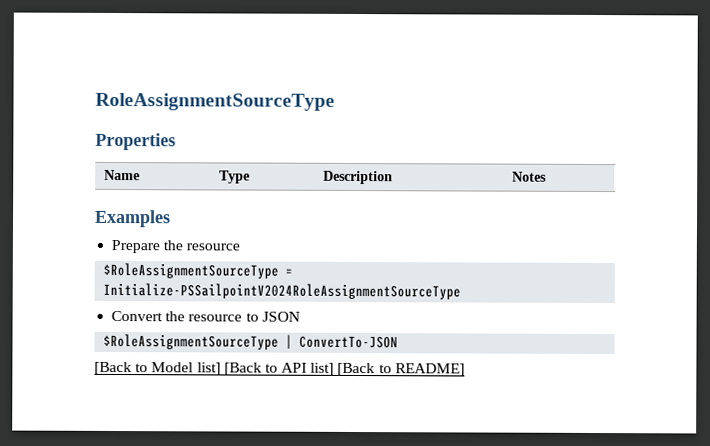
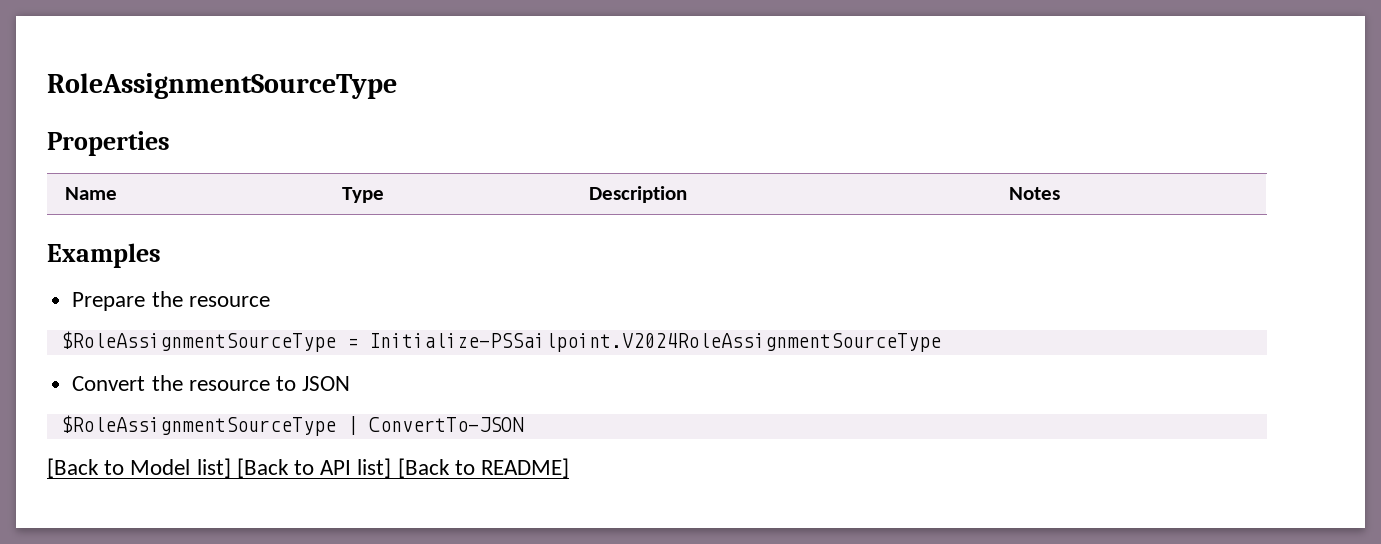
[103,282,462,300] Initialize-PSSailpointV2024RoleAssignmentSourceType -> [368,333,941,352] Initialize-PSSailpoint.V2024RoleAssignmentSourceType

